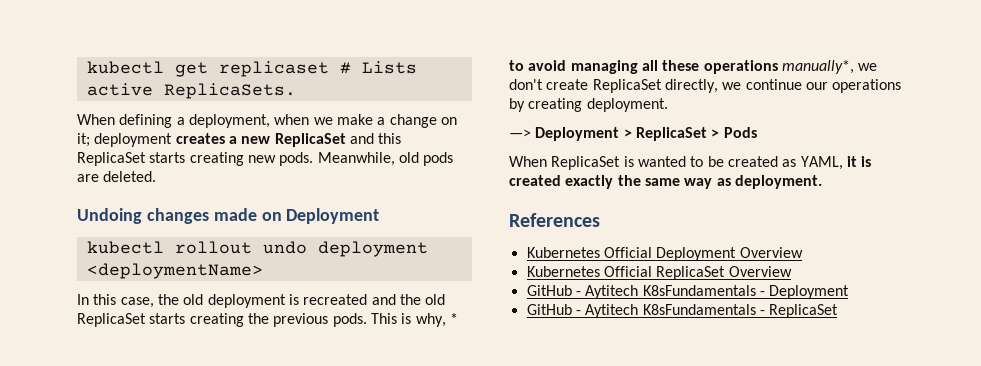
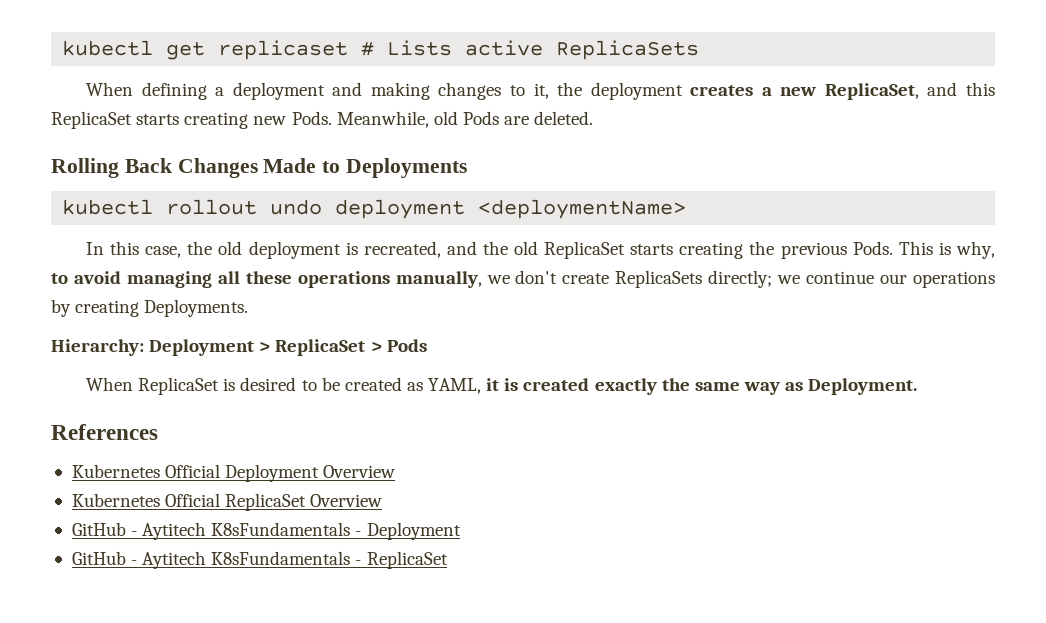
[163,83,296,99] ReplicaSets. -> [556,40,700,60] ReplicaSets
[188,114,457,128] [77,133,90,147] deployment, when we make a change on it; -> [232,82,583,100] deployment and making changes to it, the
[274,133,346,147] ReplicaSet -> [824,83,919,100] ReplicaSet,
[279,152,314,166] pods. -> [291,111,332,125] Pods.
[423,152,454,166] pods -> [462,111,499,125] Pods
[77,208,380,224] Undoing changes made on Deployment -> [51,158,468,178] Rolling Back Changes Made to Deployments
[303,294,368,305] recreated -> [363,241,441,258] recreated,
[332,313,367,327] pods. -> [852,241,893,255] Pods.
[449,313,458,324] * -> (996, 250) none
[781,60,854,74] manually*, -> [395,271,482,288] manually,
[592,79,718,93] ReplicaSet directly, -> [615,270,773,288] ReplicaSets directly;
[586,98,668,112] [509,129,531,138] deployment. // —> -> [144,299,249,317] [51,339,144,356] Deployments. // Hierarchy:
[637,156,686,167] wanted -> [240,377,297,391] desired
[734,175,822,189] deployment. -> [808,378,918,395] Deployment.

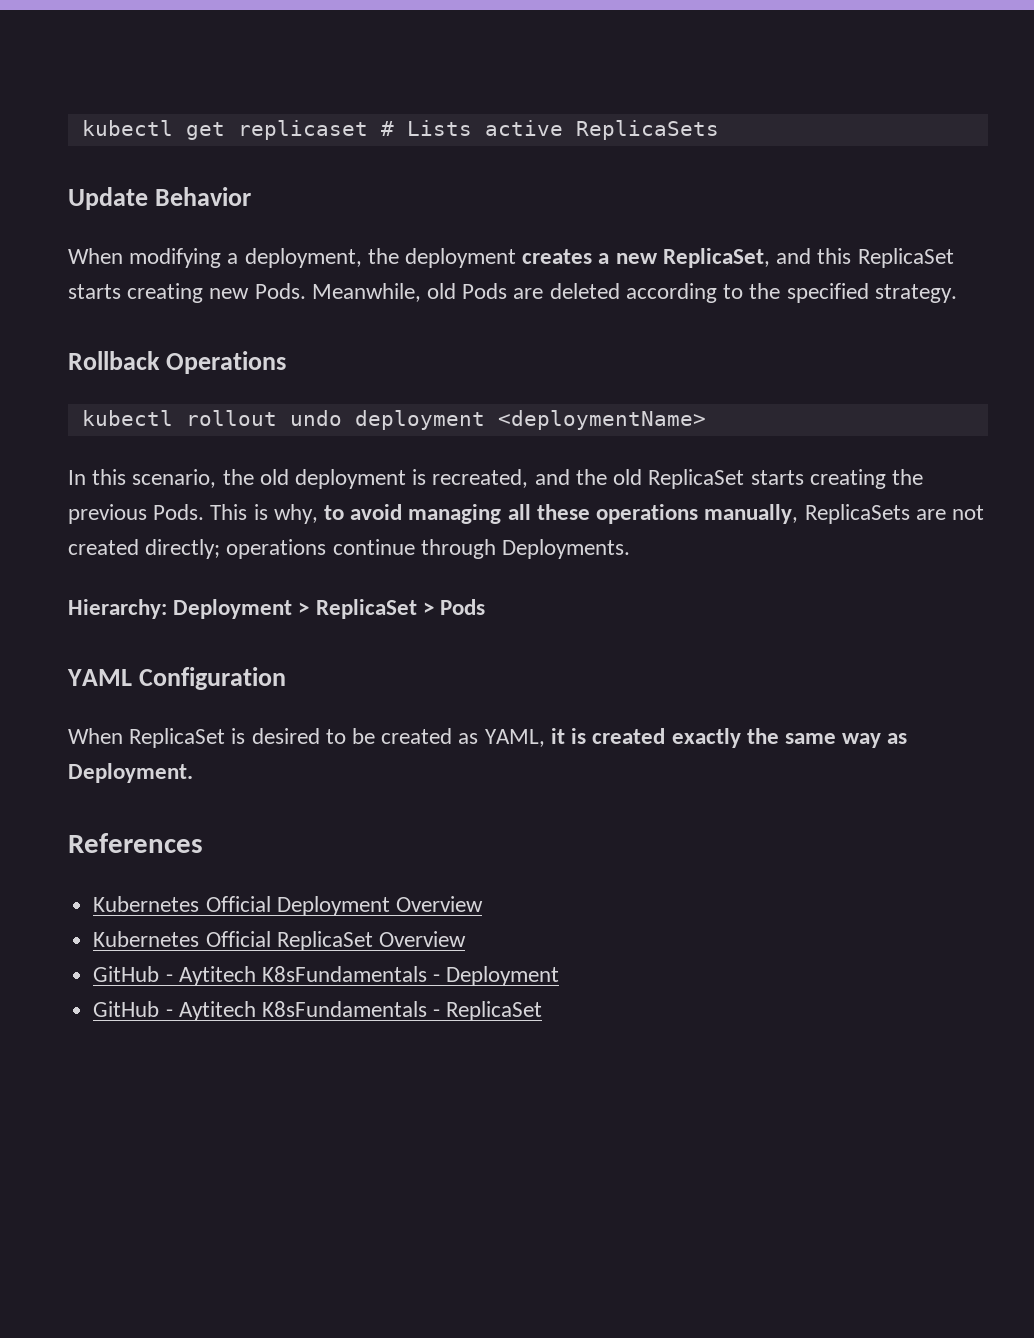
[86,82,549,100] // When defining a deployment and making changes to it, -> [68,187,252,210] [68,248,362,268] // Update Behavior // When modifying a deployment,
[534,111,594,125] [51,158,468,178] deleted. // Rolling Back Changes Made to Deployments -> [549,283,957,303] [68,351,287,374] deleted according to the specified strategy. // Rollback Operations
[145,246,182,258] case, -> [132,469,217,488] scenario,
[486,270,995,288] [51,299,140,317] we don't create ReplicaSets directly; we continue our operations by creating -> [804,504,984,524] [68,539,496,559] ReplicaSets are not created directly; operations continue through
(427, 345) none -> [67,667,287,690] // YAML Configuration

